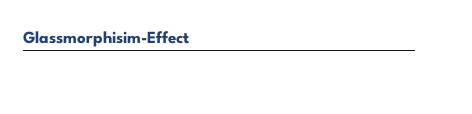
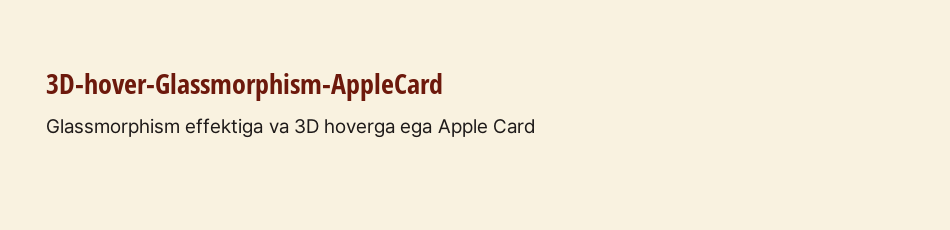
[23,31,189,47] Glassmorphisim-Effect -> [46,73,443,101] [46,118,536,138] 3D-hover-Glassmorphism-AppleCard // Glassmorphism effektiga va 3D hoverga ega Apple Card

